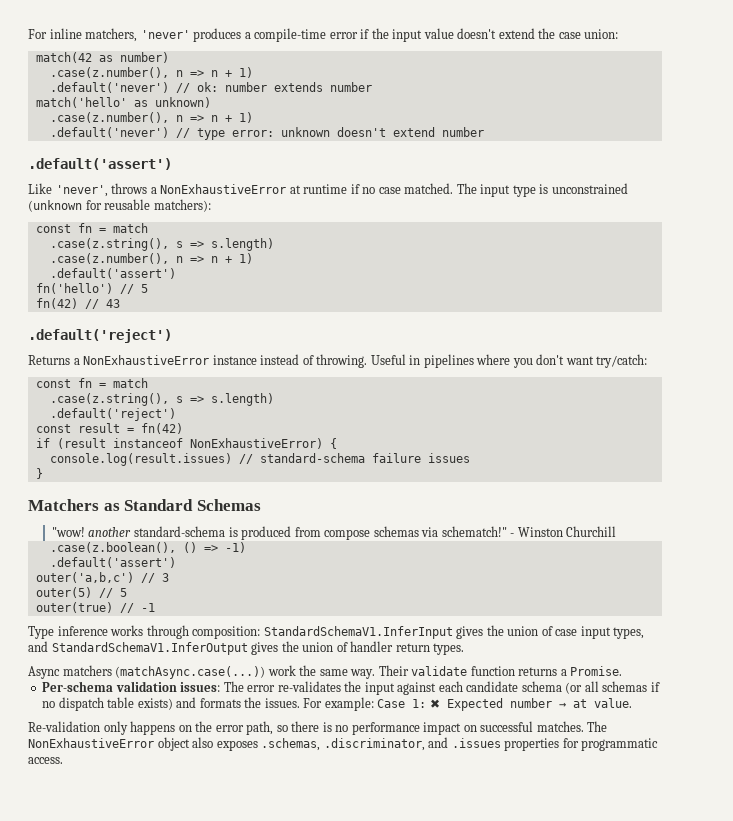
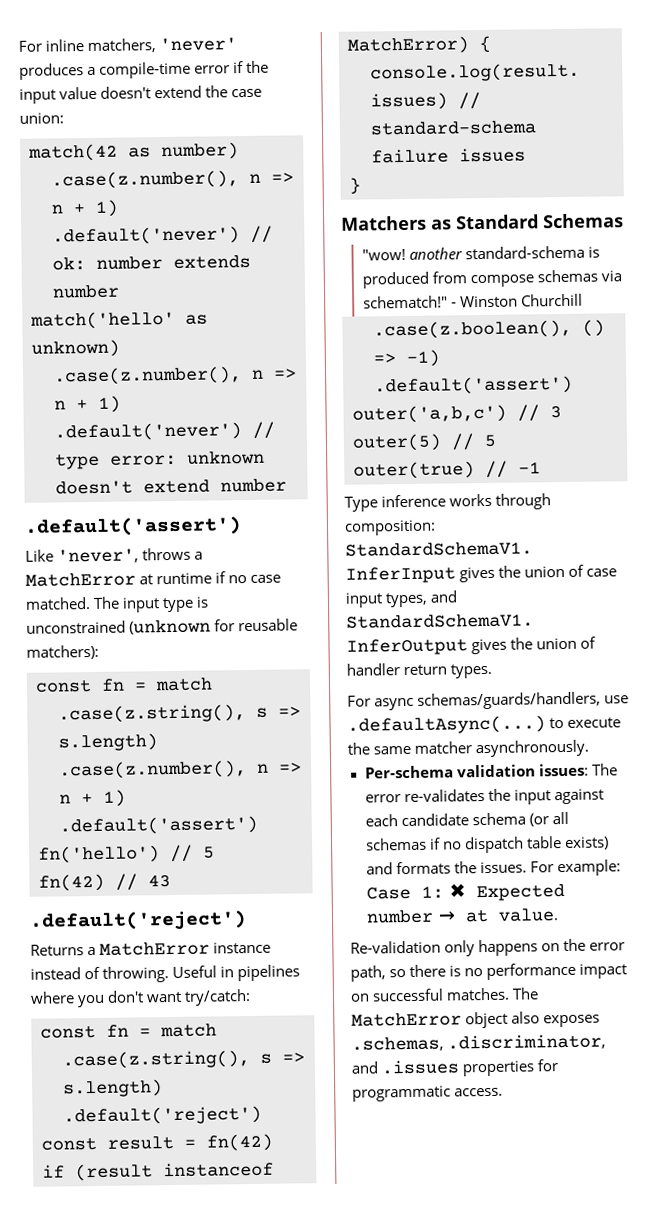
[160,184,287,194] NonExhaustiveError -> [25,572,136,587] MatchError
[83,355,210,365] NonExhaustiveError -> [99,941,211,956] MatchError
[189,438,323,449] NonExhaustiveError) -> [347,36,469,55] MatchError)
[28,665,623,679] Async matchers (matchAsync.case(...)) work the same way. Their validate function returns a Promise. -> [347,691,630,711] [347,715,622,735] [347,739,590,758] For async schemas/guards/handlers, use .defaultAsync(...) to execute the same matcher asynchronously.
[28,738,154,748] NonExhaustiveError -> [351,1012,462,1027] MatchError

